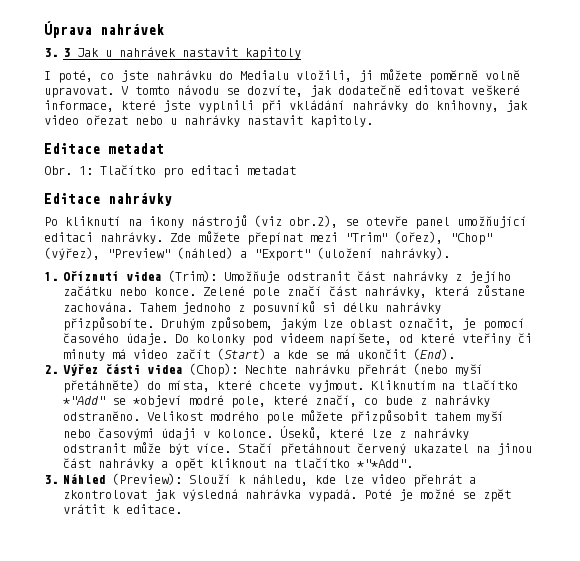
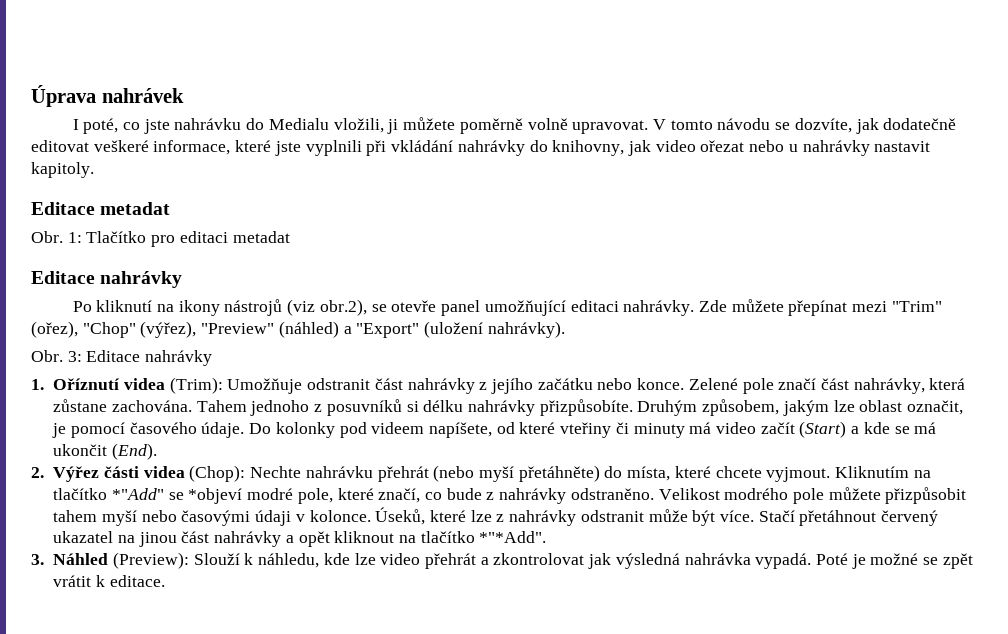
[44,47,302,60] // 3. 3 Jak u nahrávek nastavit kapitoly -> (184, 95) none
(450, 253) none -> [31,350,213,366] // Obr. 3: Editace nahrávky

